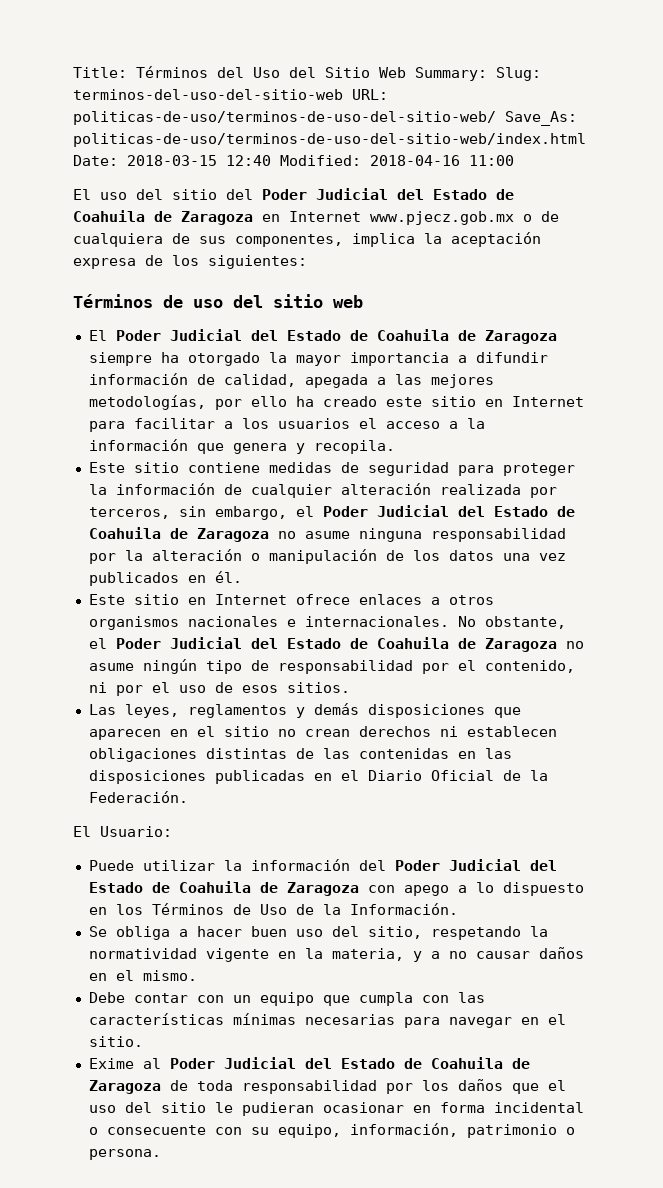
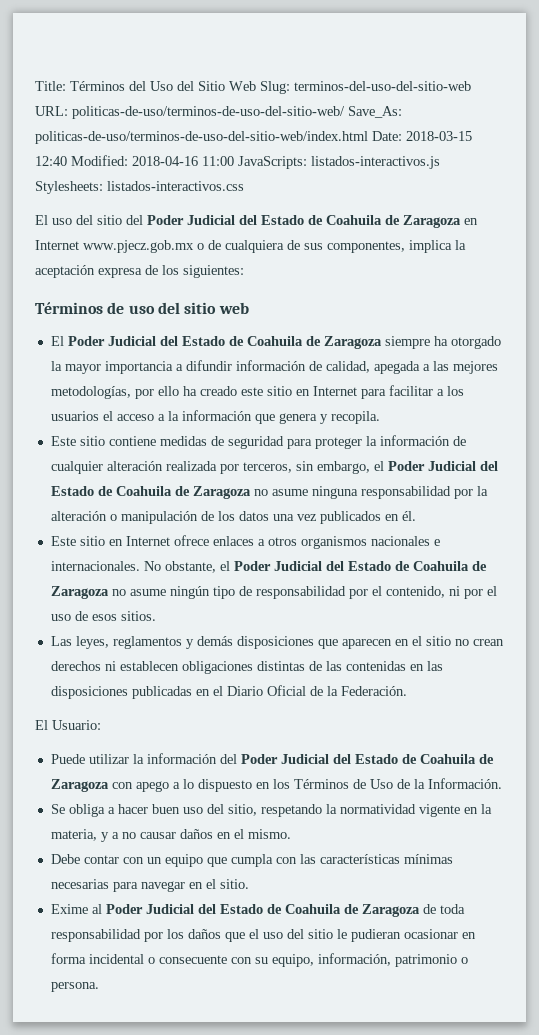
[415,67,487,81] Summary: -> (256, 86) none
(514, 160) none -> [238,156,440,169] [35,181,244,194] JavaScripts: listados-interactivos.js Stylesheets: listados-interactivos.css

